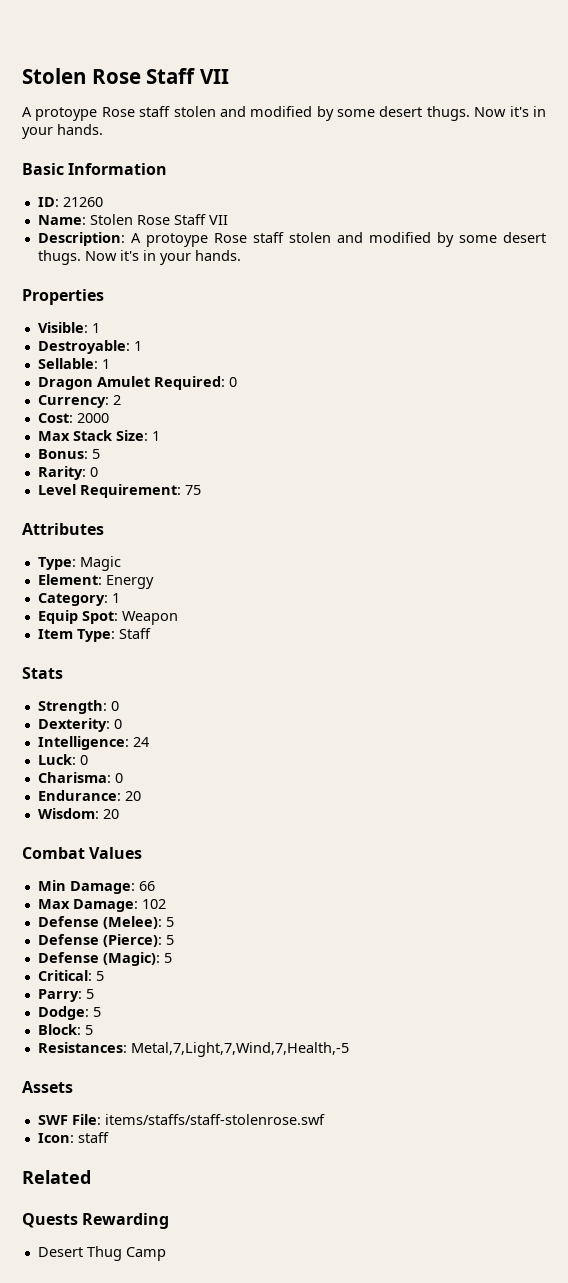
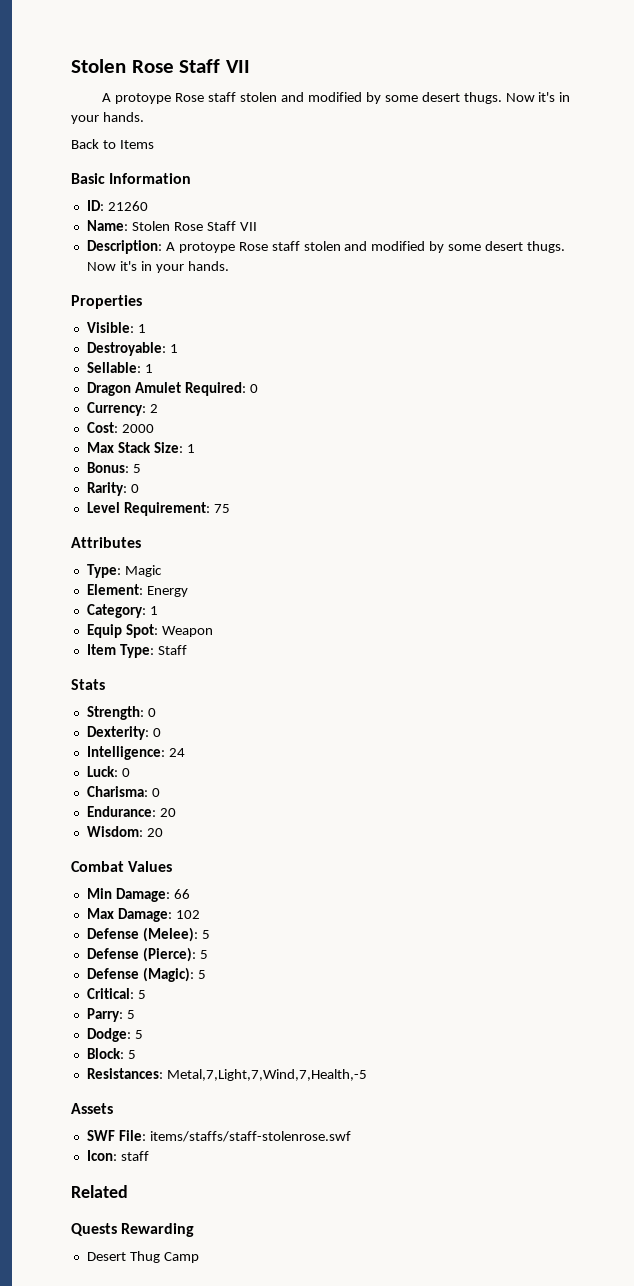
(103, 129) none -> [71,139,154,149] // Back to Items

